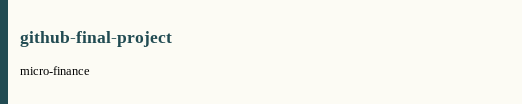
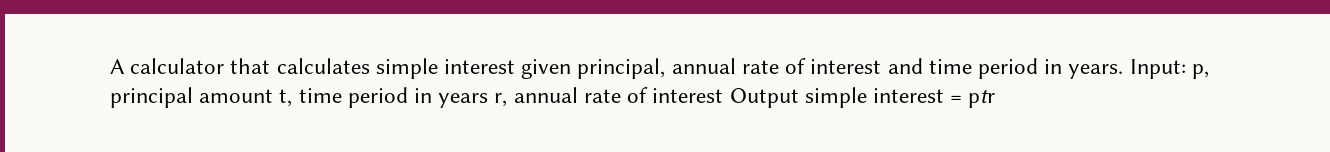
[20,31,172,47] [20,66,90,75] github-final-project // micro-finance -> [110,58,1209,79] [110,87,996,108] A calculator that calculates simple interest given principal, annual rate of interest and time period in years. Input: p, principal amount t, time period in years r, annual rate of interest Output simple interest = ptr

